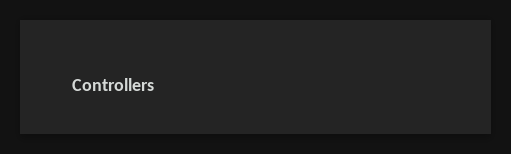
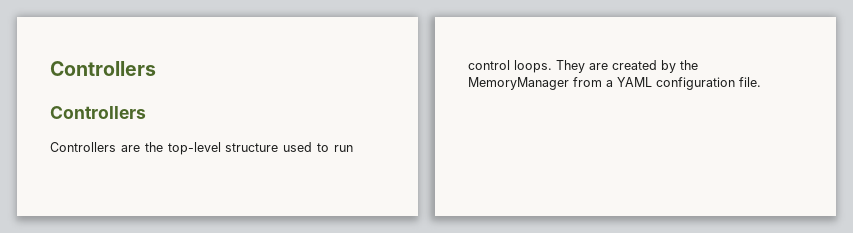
[72,78,154,91] Controllers -> [50,61,156,76] [50,106,146,119] [50,142,353,155] [468,60,698,73] [468,77,761,90] Controllers // Controllers // Controllers are the top-level structure used to run control loops. They are created by the MemoryManager from a YAML configuration file.

